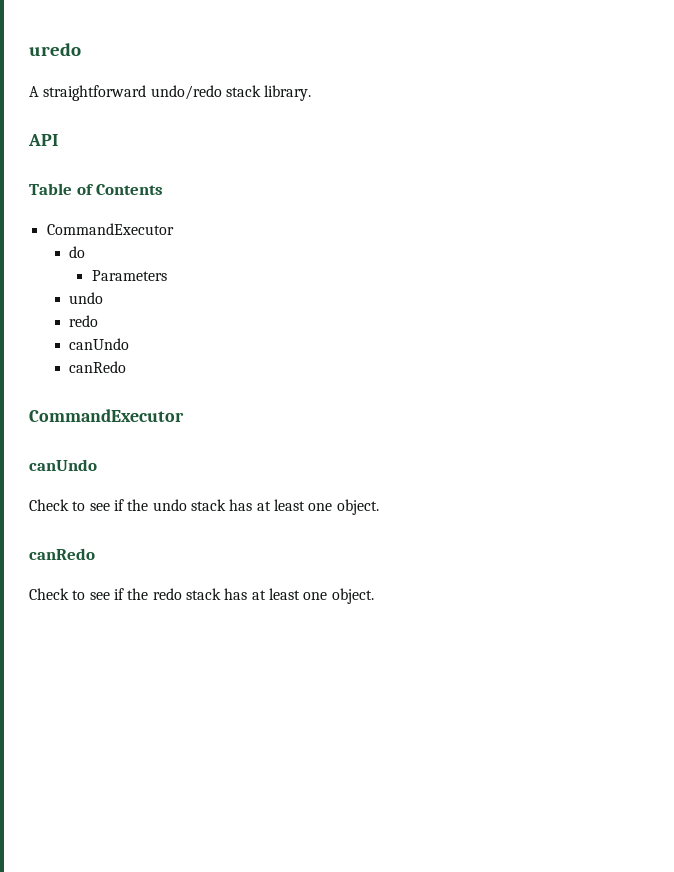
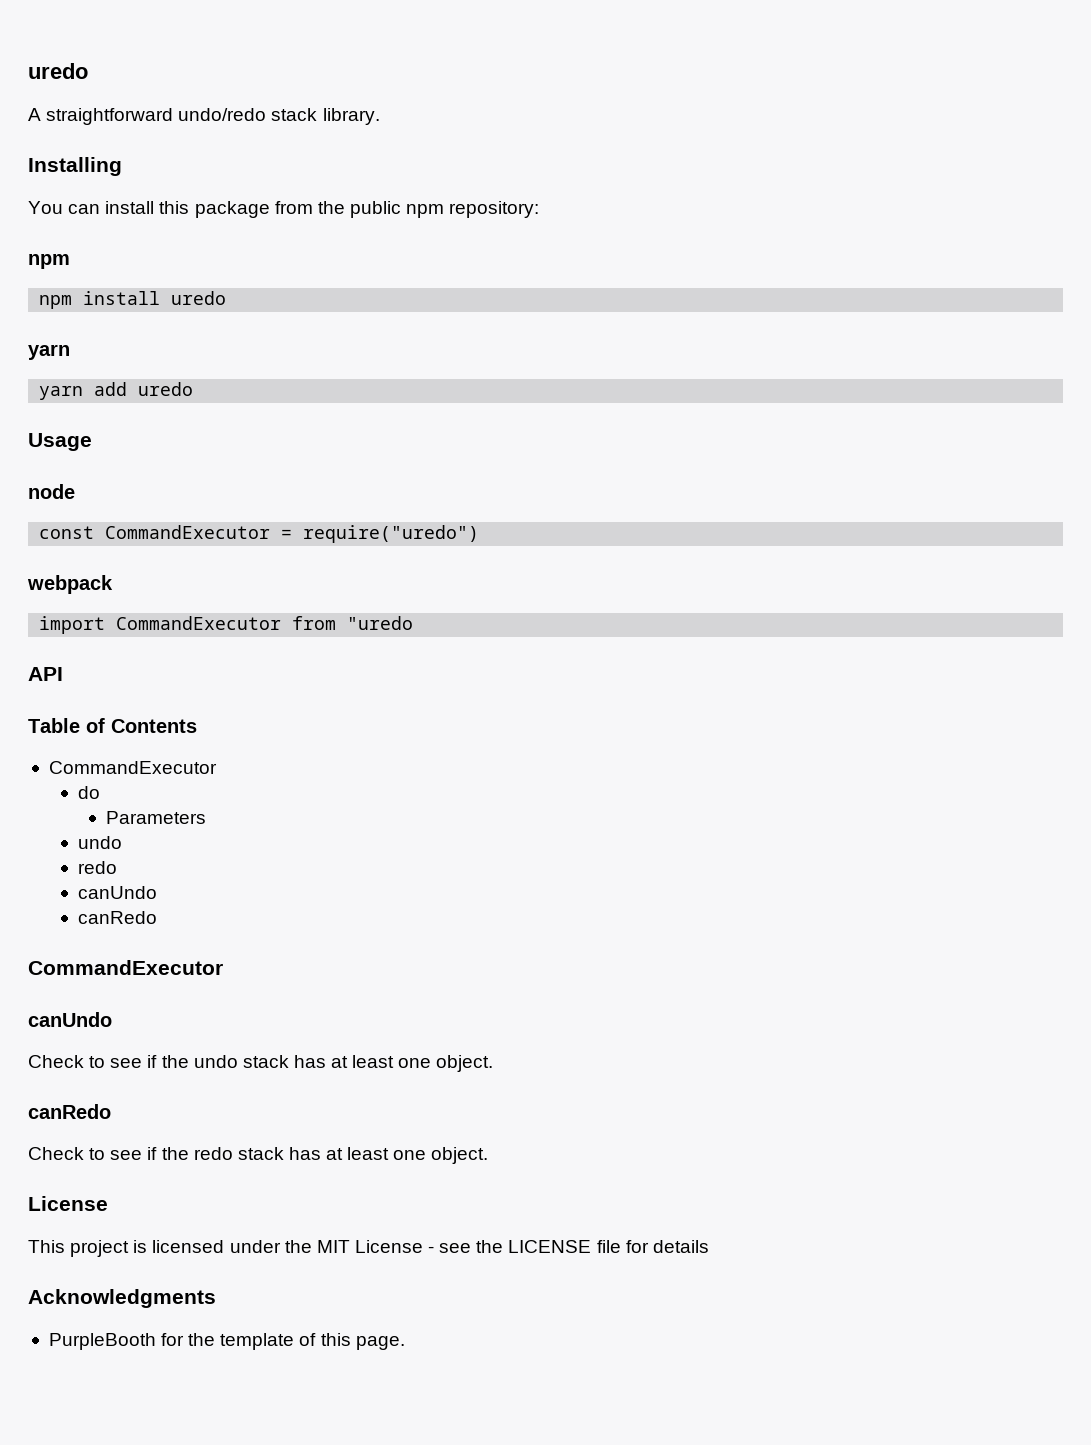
(312, 93) none -> [28,157,122,176] [28,201,540,218] [28,254,70,269] [39,291,227,309] [28,344,70,360] [39,382,194,400] [28,433,92,451] [28,484,75,499] [39,525,480,543] [27,575,113,594] [39,616,414,634] // Installing // You can install this package from the public npm repository: // npm // npm install uredo // yarn // yarn add uredo // Usage // node // const CommandExecutor = require("uredo") // webpack // import CommandExecutor from "uredo
(374, 596) none -> [28,1196,108,1211] [28,1240,709,1257] [28,1289,216,1308] [48,1333,405,1350] // License // This project is licensed under the MIT License - see the LICENSE file for details // Acknowledgments // PurpleBooth for the template of this page.

